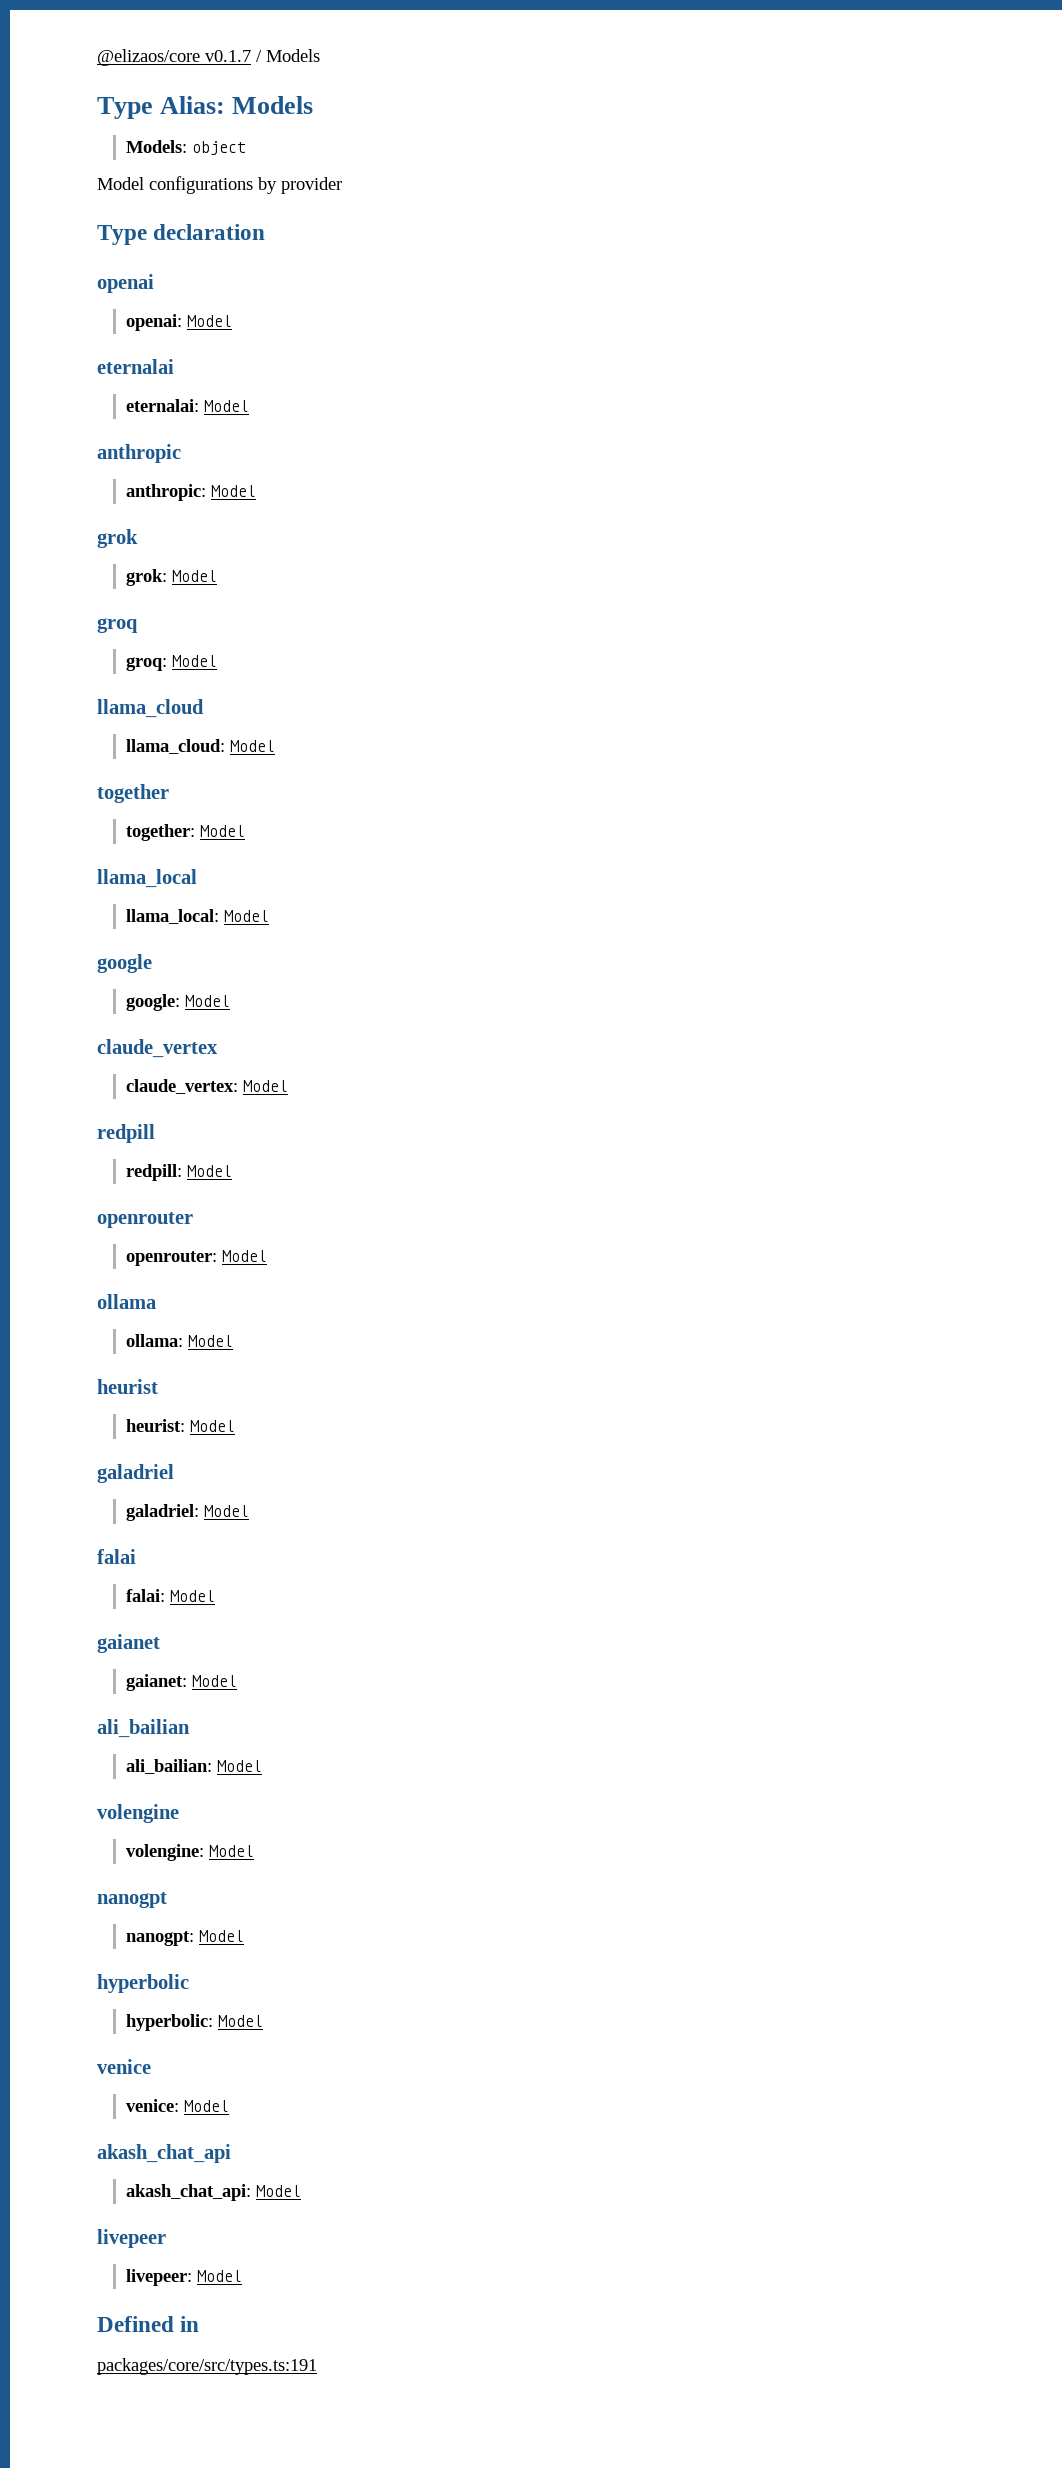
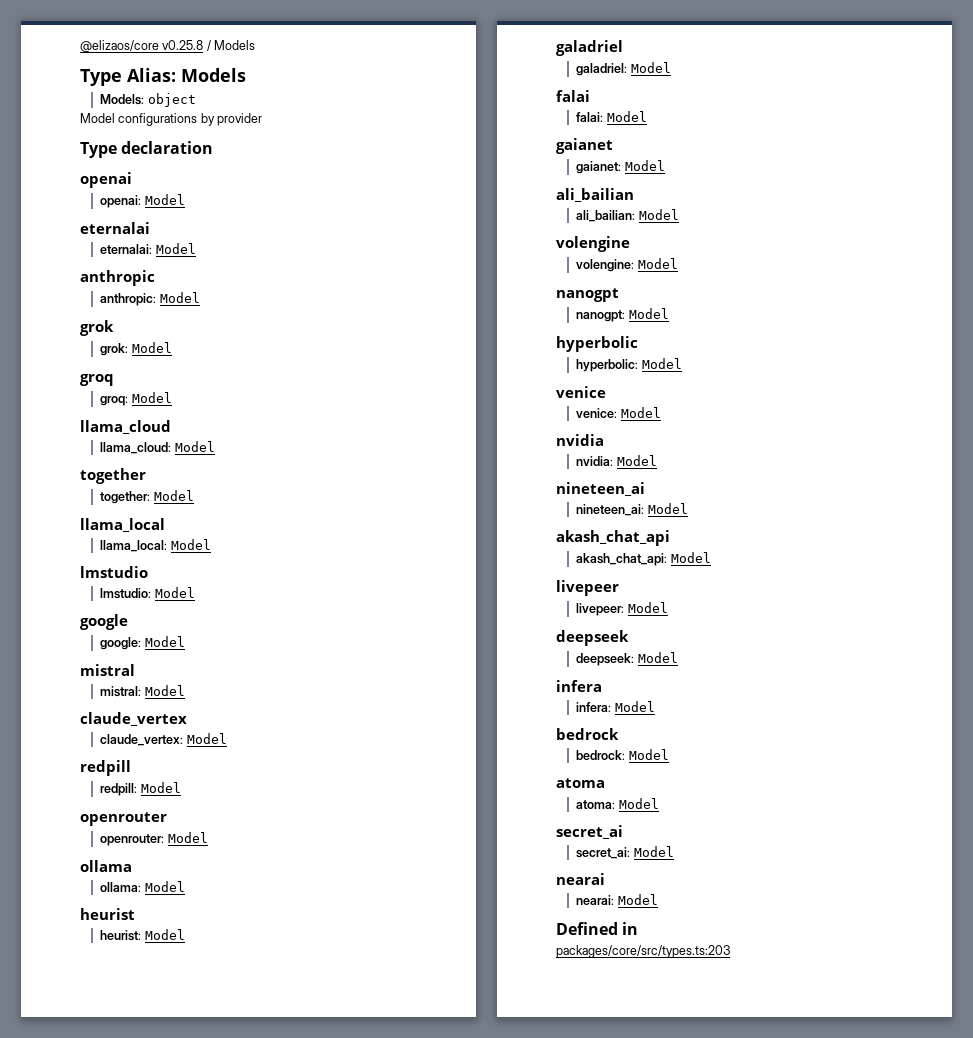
[205,50,251,62] v0.1.7 -> [162,40,204,50] v0.25.8
(270, 916) none -> [80,566,148,578] [100,587,195,599] // lmstudio // lmstudio: Model
(231, 1001) none -> [80,664,135,676] [100,685,185,697] // mistral // mistral: Model
(230, 2106) none -> [556,434,604,446] [576,455,657,466] [556,482,645,496] [576,503,688,516] // nvidia // nvidia: Model // nineteen_ai // nineteen_ai: Model
(243, 2276) none -> [556,630,629,646] [576,652,678,666] [556,680,602,692] [576,701,655,712] [556,728,619,740] [576,749,669,760] [556,778,605,788] [576,798,659,809] [556,825,623,839] [576,846,674,859] [556,873,605,885] [576,894,658,905] // deepseek // deepseek: Model // infera // infera: Model // bedrock // bedrock: Model // atoma // atoma: Model // secret_ai // secret_ai: Model // nearai // nearai: Model
[97,2358,317,2375] packages/core/src/types.ts:191 -> [556,945,730,958] packages/core/src/types.ts:203

